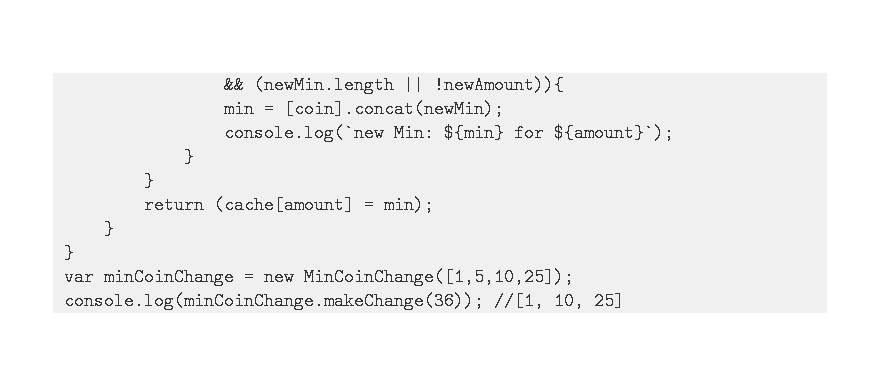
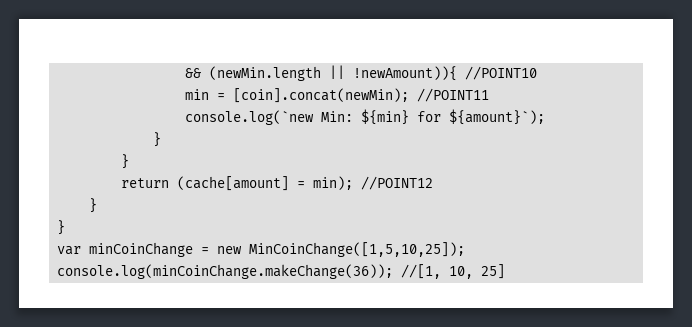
(564, 85) none -> [465,66,538,80] //POINT10
(504, 109) none -> [417,88,490,102] //POINT11
(434, 205) none -> [361,176,434,190] //POINT12

